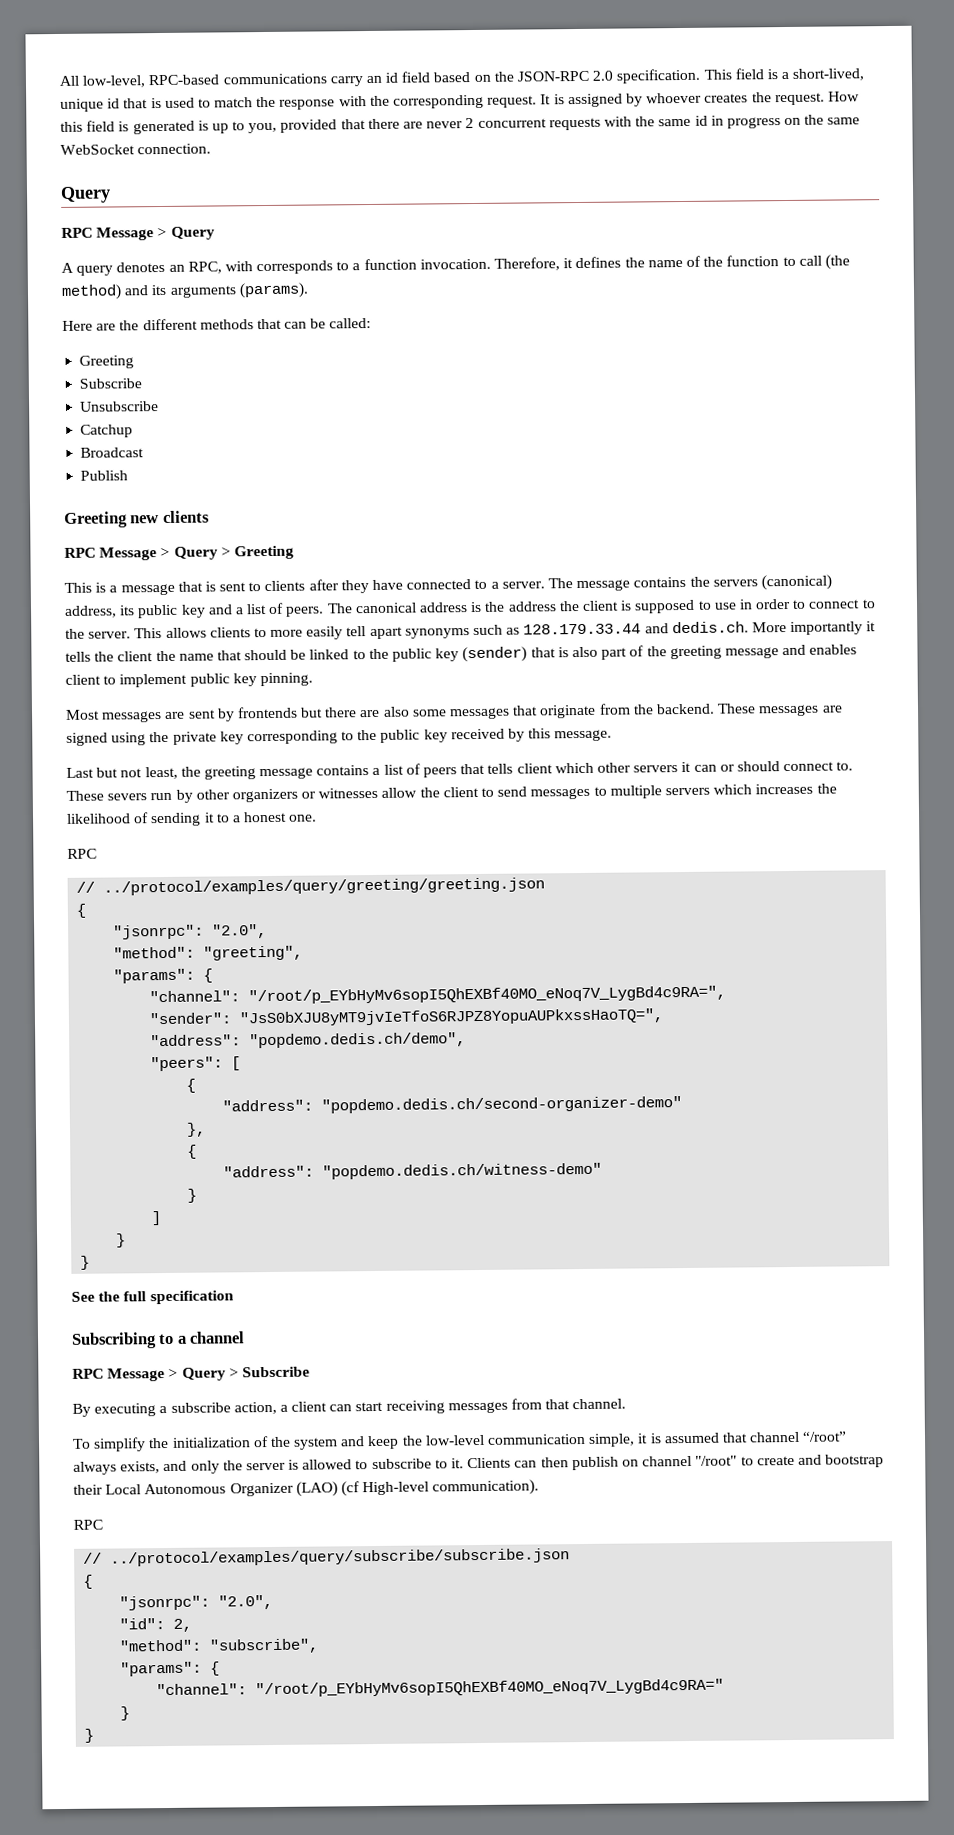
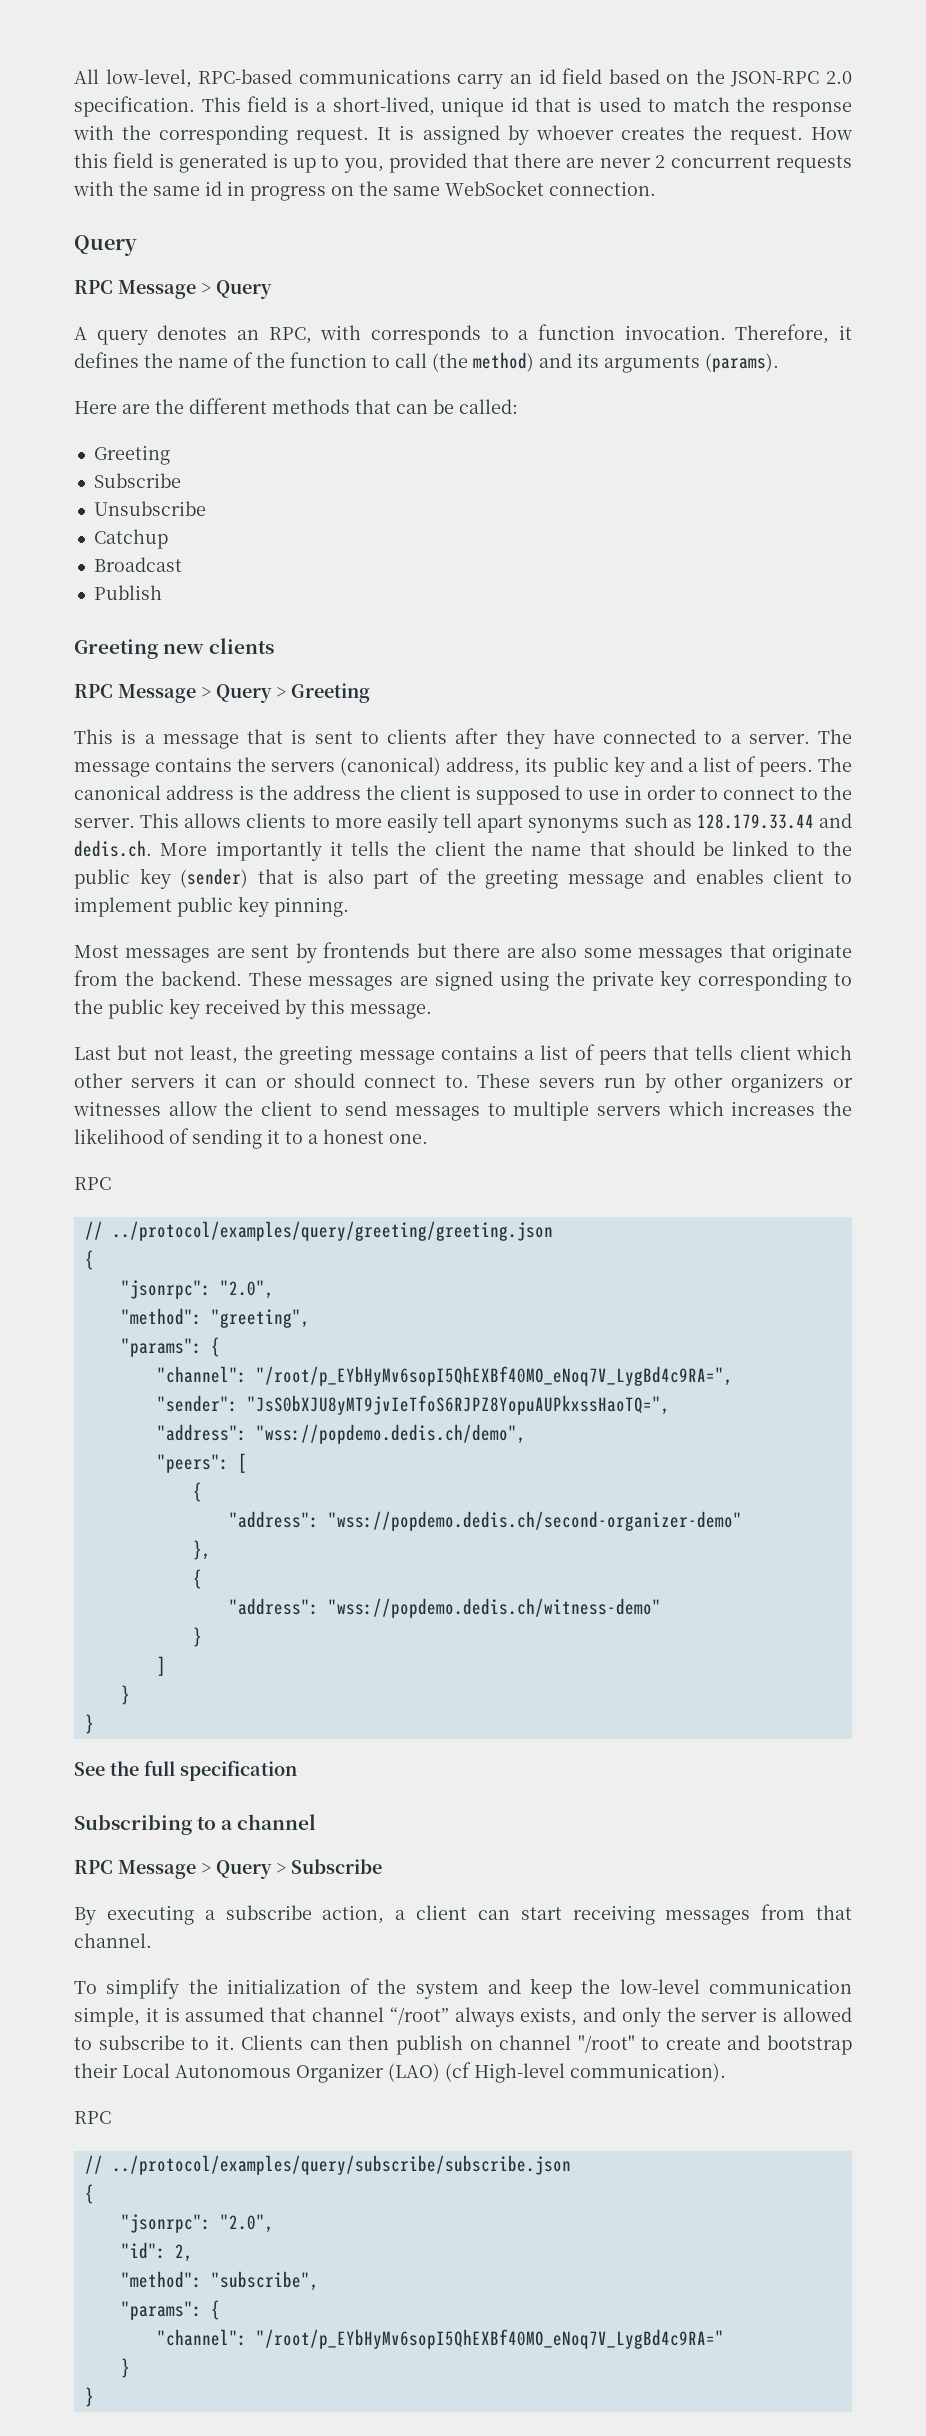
[249,1032,467,1049] "popdemo.dedis.ch/demo", -> [255,1424,526,1444] "wss://popdemo.dedis.ch/demo",
[321,1096,683,1114] "popdemo.dedis.ch/second-organizer-demo" -> [327,1511,742,1531] "wss://popdemo.dedis.ch/second-organizer-demo"
[322,1162,603,1180] "popdemo.dedis.ch/witness-demo" -> [327,1598,661,1618] "wss://popdemo.dedis.ch/witness-demo"

